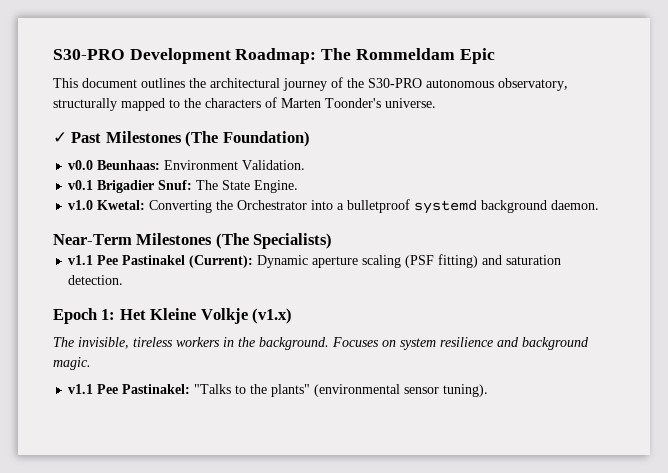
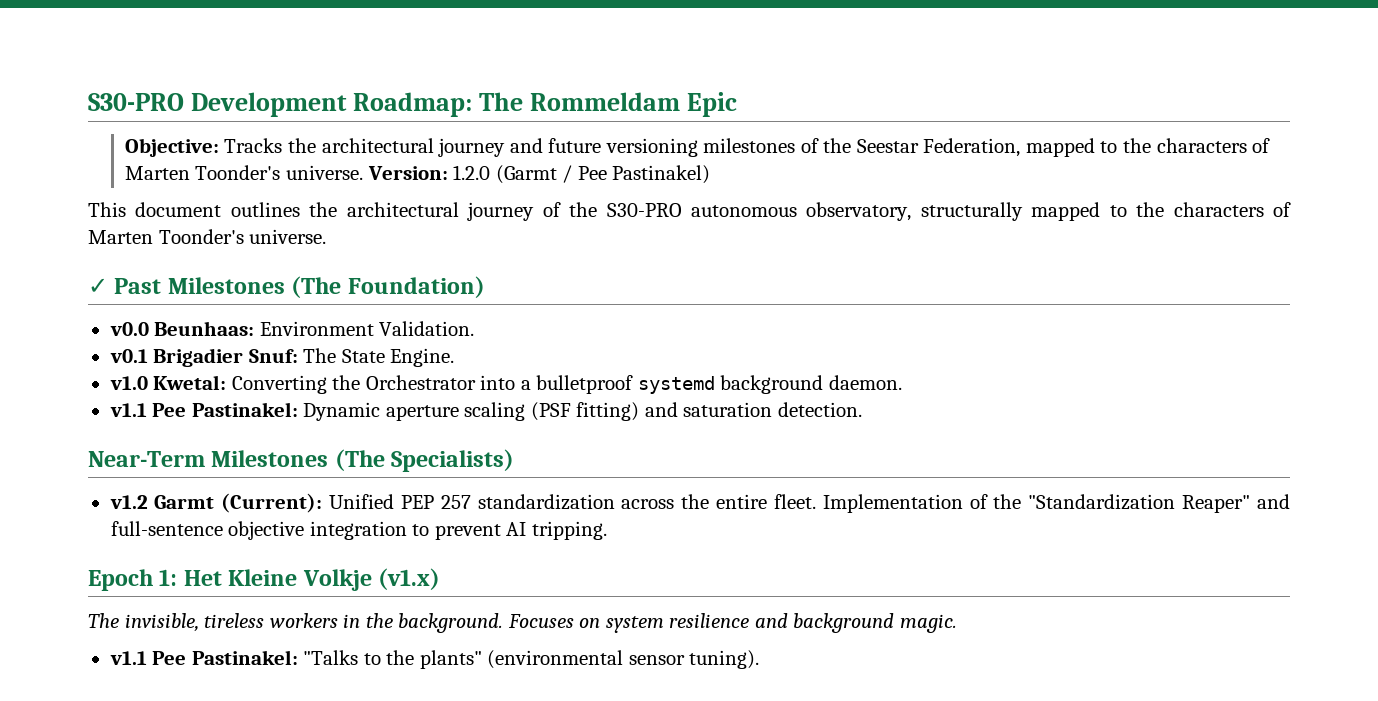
(495, 56) none -> [124,138,1271,157] [124,165,711,184] // Objective: Tracks the architectural journey and future versioning milestones of the Seestar Federation, mapped to the characters of Marten Toonder's universe. Version: 1.2.0 (Garmt / Pee Pastinakel)
[53,233,333,249] [68,255,254,268] // Near-Term Milestones (The Specialists) // v1.1 Pee Pastinakel (Current): -> [109,402,298,417] // v1.1 Pee Pastinakel:
(124, 280) none -> [88,449,515,472] [109,493,1291,513] [110,521,607,540] // Near-Term Milestones (The Specialists) // v1.2 Garmt (Current): Unified PEP 257 standardization across the entire fleet. Implementation of the "Standardization Reaper" and full-sentence objective integration to prevent AI tripping.

